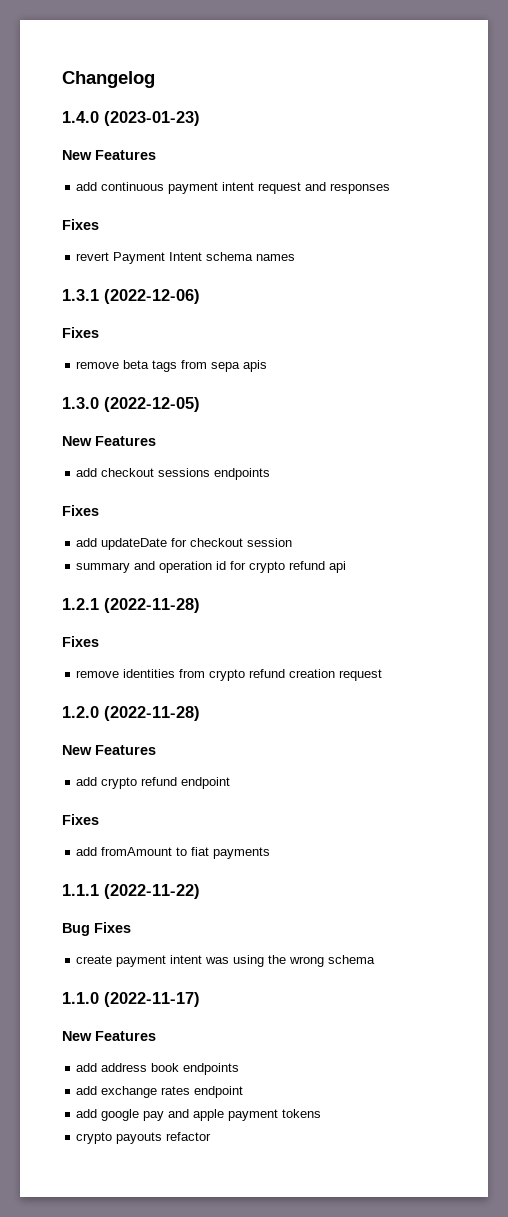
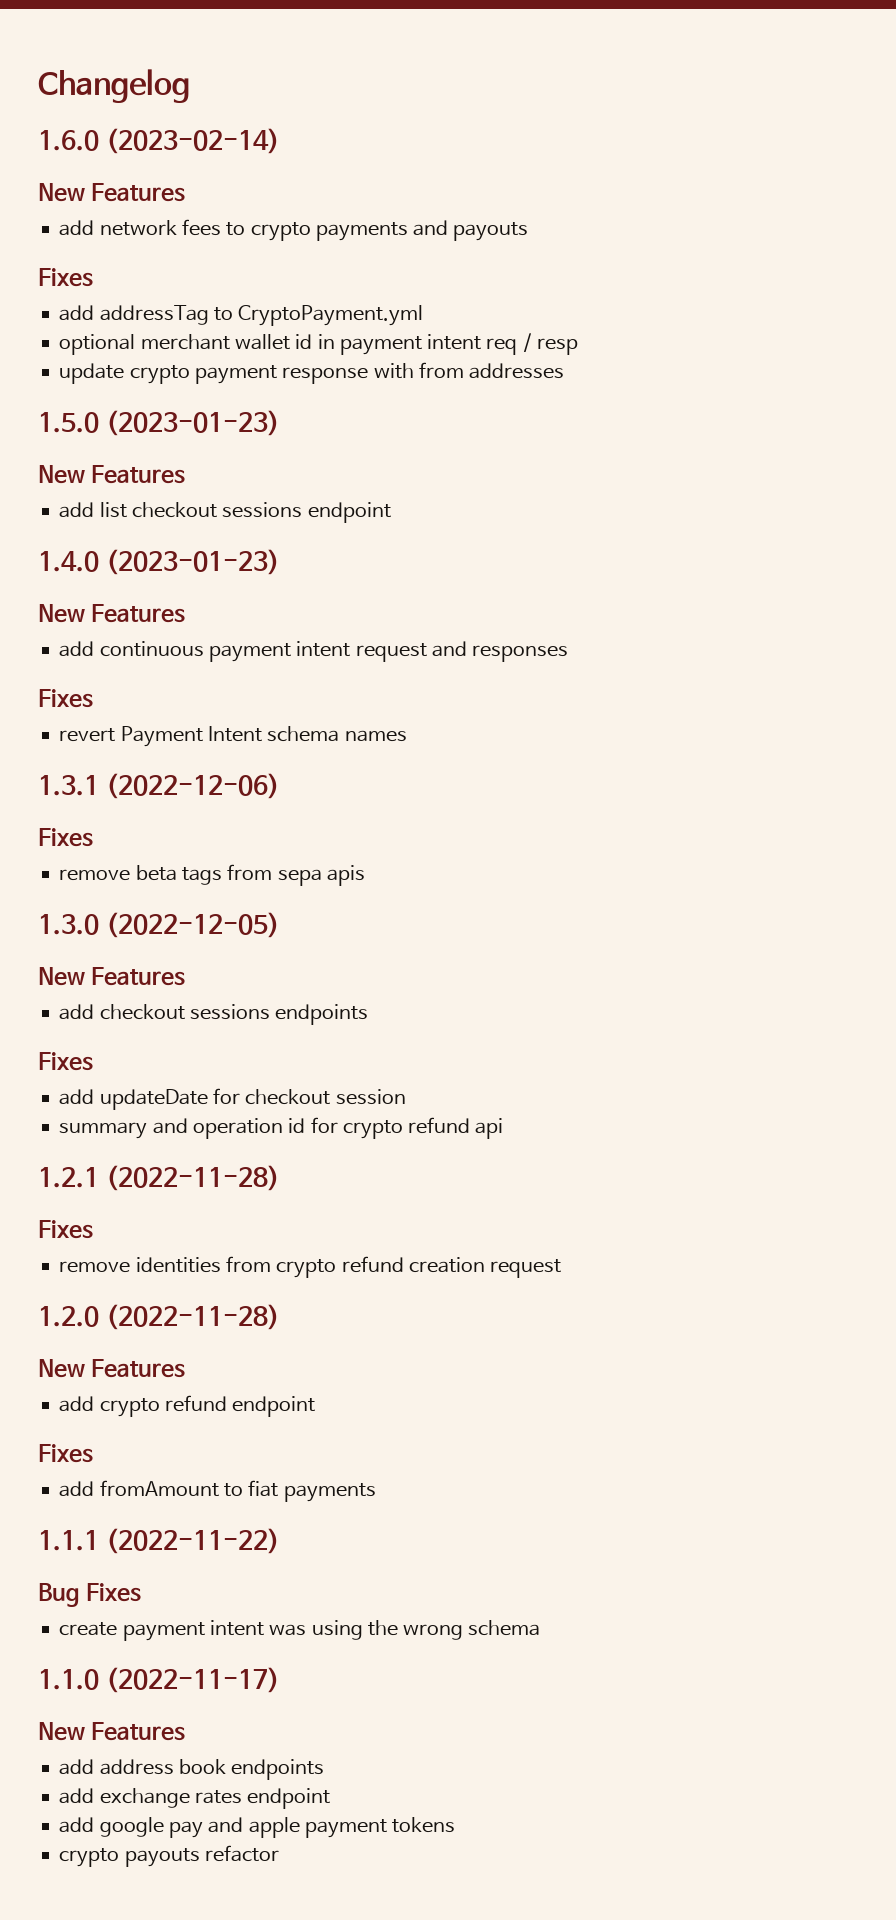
(155, 79) none -> [38,128,281,154] [38,183,186,202] [59,219,529,241] [38,268,93,287] [59,305,424,326] [59,333,578,355] [59,362,565,384] [38,410,281,436] [38,465,186,484] [59,502,391,523] // 1.6.0 (2023-02-14) // New Features // add network fees to crypto payments and payouts // Fixes // add addressTag to CryptoPayment.yml // optional merchant wallet id in payment intent req / resp // update crypto payment response with from addresses // 1.5.0 (2023-01-23) // New Features // add list checkout sessions endpoint

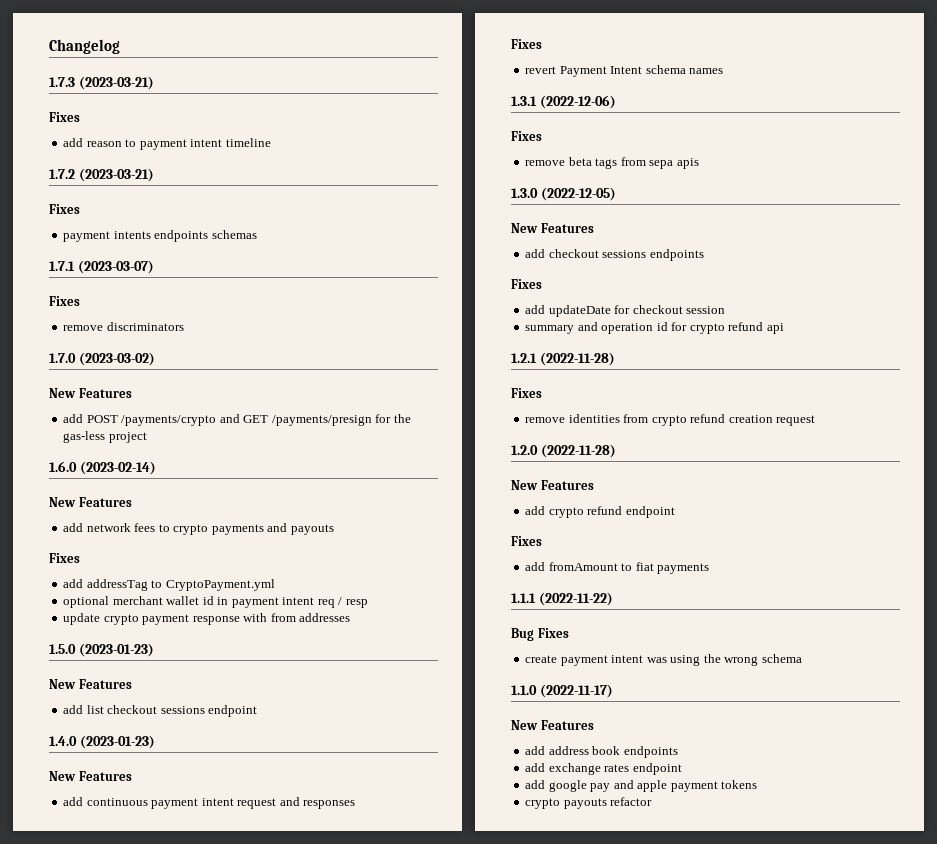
(190, 86) none -> [49,76,154,90] [49,112,80,122] [63,138,271,150] [49,168,154,182] [49,204,80,214] [63,230,257,242] [49,260,154,274] [49,296,80,306] [63,322,184,331] [49,352,155,366] [49,388,132,398] [63,414,411,426] [63,431,147,443] // 1.7.3 (2023-03-21) // Fixes // add reason to payment intent timeline // 1.7.2 (2023-03-21) // Fixes // payment intents endpoints schemas // 1.7.1 (2023-03-07) // Fixes // remove discriminators // 1.7.0 (2023-03-02) // New Features // add POST /payments/crypto and GET /payments/presign for the gas-less project

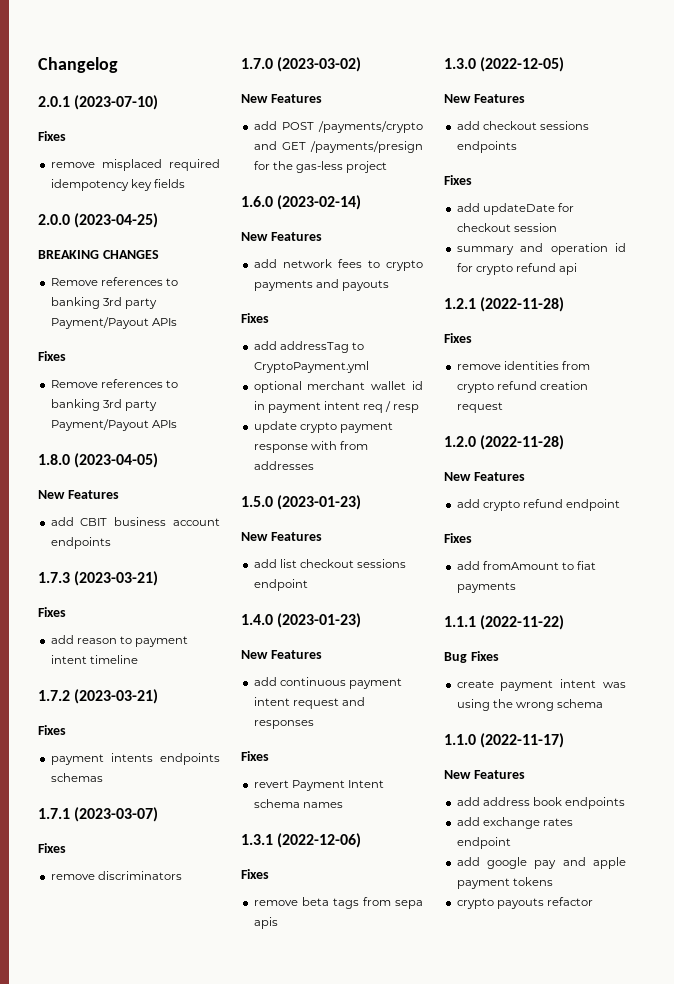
(120, 46) none -> [38,95,159,110] [38,131,66,141] [50,159,220,171] [50,179,185,191] [38,213,159,228] [38,250,159,259] [50,277,178,286] [50,297,157,309] [50,317,177,329] [38,351,66,361] [50,379,178,388] [50,399,157,411] [50,419,177,431] [38,453,159,468] [38,490,119,499] [50,517,220,526] [50,537,111,549] // 2.0.1 (2023-07-10) // Fixes // remove misplaced required idempotency key fields // 2.0.0 (2023-04-25) // BREAKING CHANGES // Remove references to banking 3rd party Payment/Payout APIs // Fixes // Remove references to banking 3rd party Payment/Payout APIs // 1.8.0 (2023-04-05) // New Features // add CBIT business account endpoints

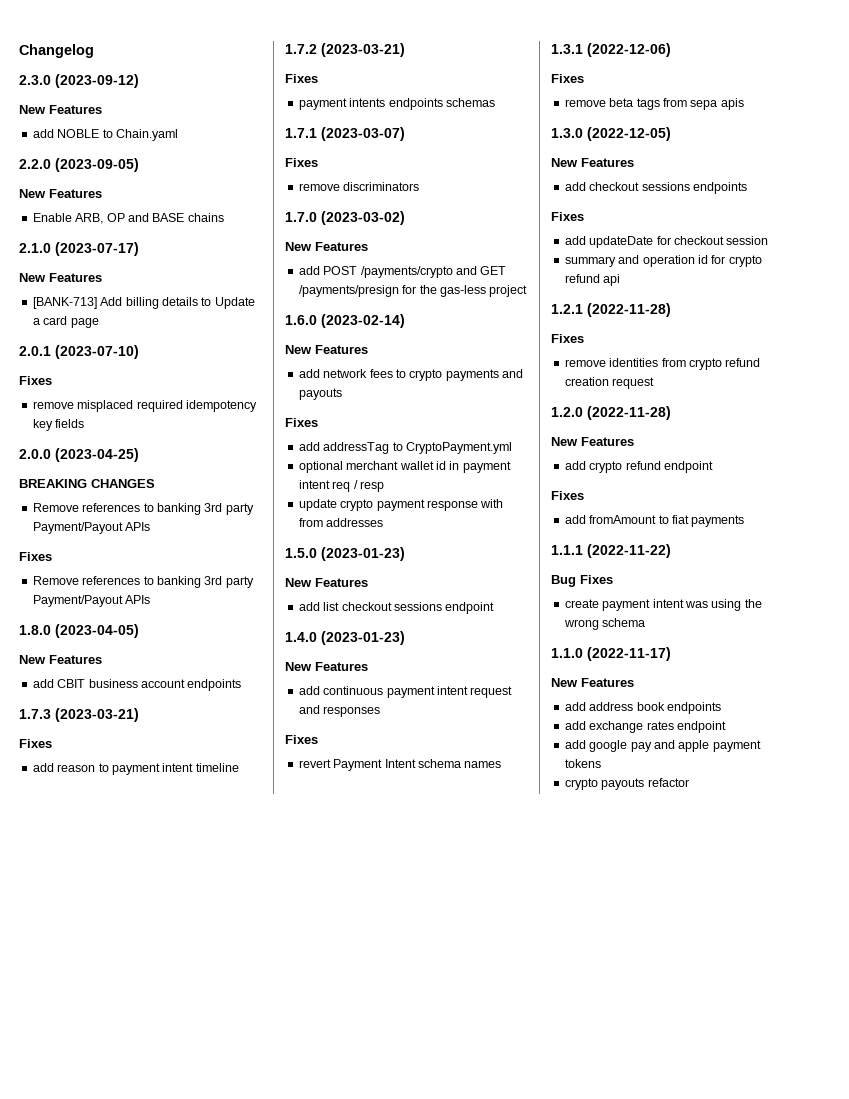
(118, 65) none -> [19,74,139,88] [19,105,102,114] [32,129,178,141] [19,158,139,172] [19,189,102,198] [32,213,224,224] [19,242,139,256] [19,273,102,282] [32,297,255,309] [32,316,99,328] // 2.3.0 (2023-09-12) // New Features // add NOBLE to Chain.yaml // 2.2.0 (2023-09-05) // New Features // Enable ARB, OP and BASE chains // 2.1.0 (2023-07-17) // New Features // [BANK-713] Add billing details to Update a card page

